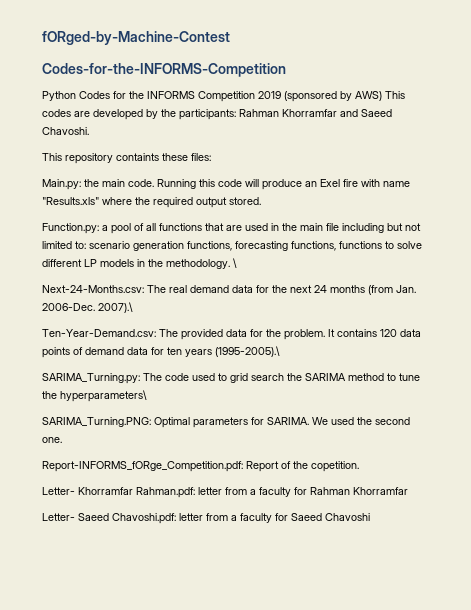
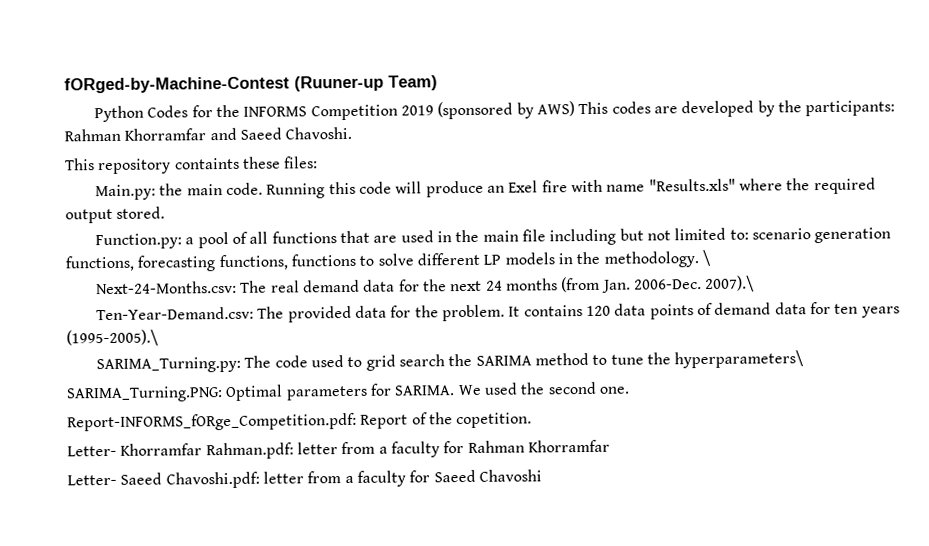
[42,63,286,77] // Codes-for-the-INFORMS-Competition -> [294,75,438,92] (Ruuner-up Team)

